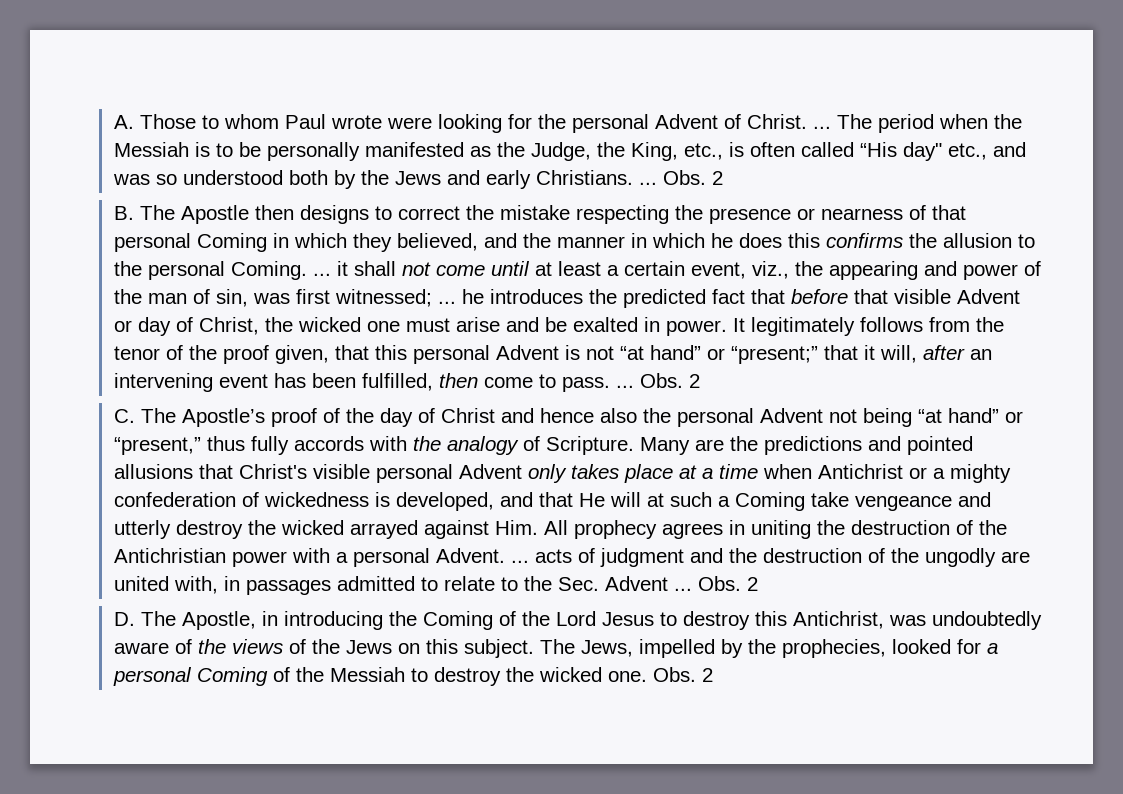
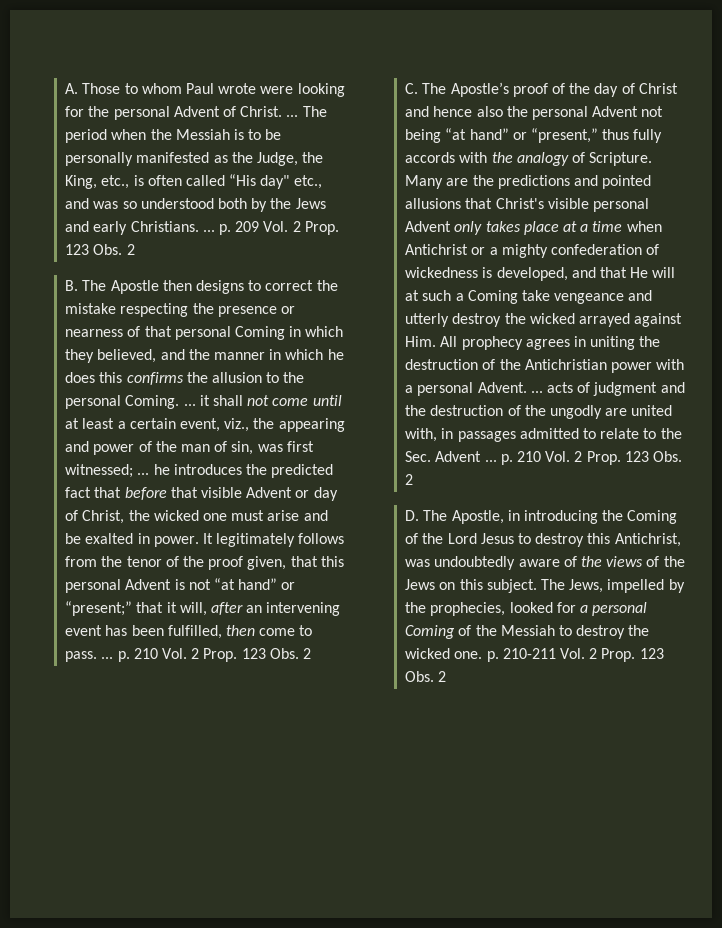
(657, 183) none -> [218,221,339,235] [65,244,90,255] p. 209 Vol. 2 Prop. 123
(634, 386) none -> [117,648,266,662] p. 210 Vol. 2 Prop. 123
(692, 589) none -> [500,451,649,465] p. 210 Vol. 2 Prop. 123
(647, 676) none -> [486,648,664,662] p. 210-211 Vol. 2 Prop. 123

